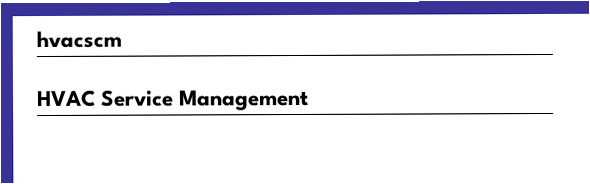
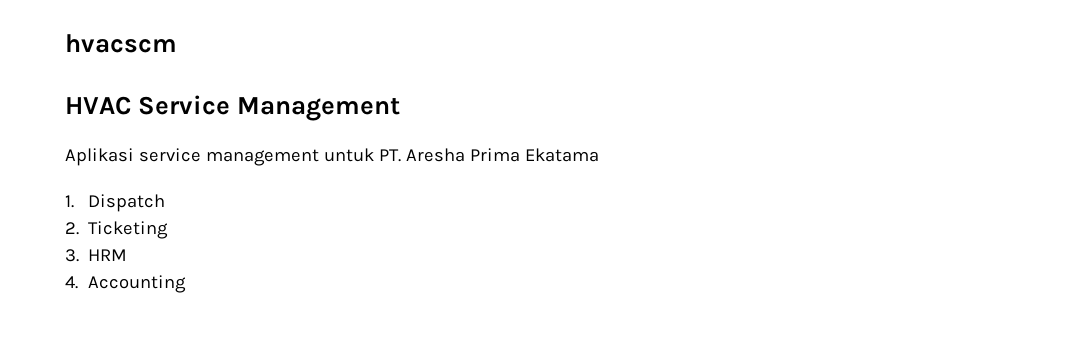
(310, 100) none -> [65,148,599,166] [65,194,165,212] [65,221,169,239] [65,249,128,262] [65,275,186,293] // Aplikasi service management untuk PT. Aresha Prima Ekatama // 1. Dispatch // 2. Ticketing // 3. HRM // 4. Accounting

